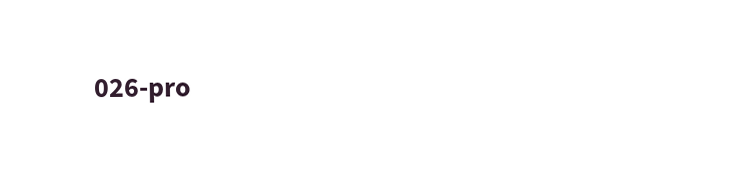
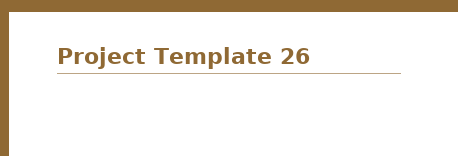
[93,78,192,104] 026-pro -> [57,47,310,69] Project Template 26

